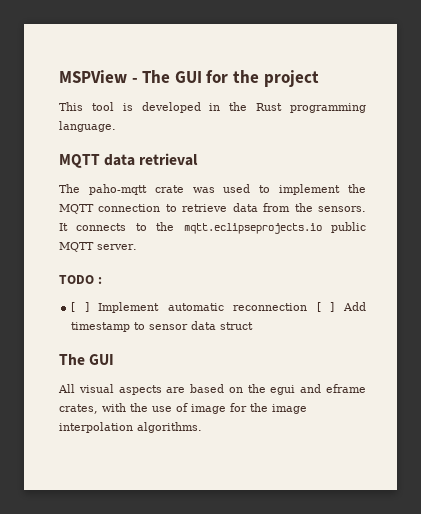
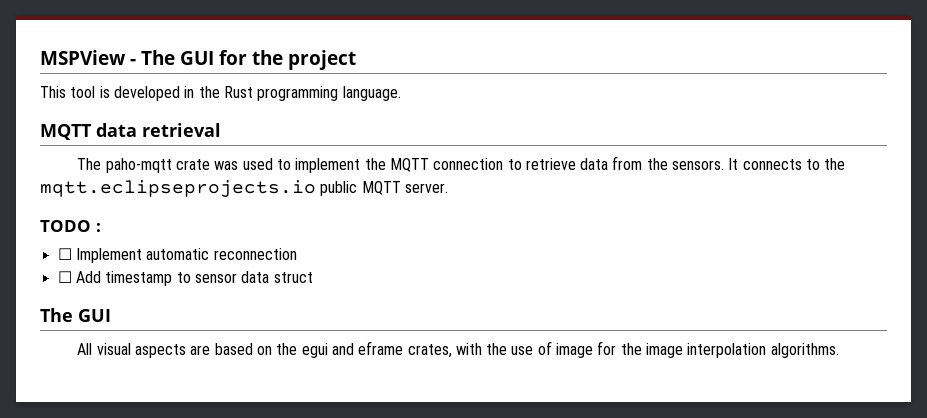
[71,302,89,312] [ ] -> [57,248,72,260] ☐
[316,302,335,312] [ ] -> [57,271,72,283] // ☐

